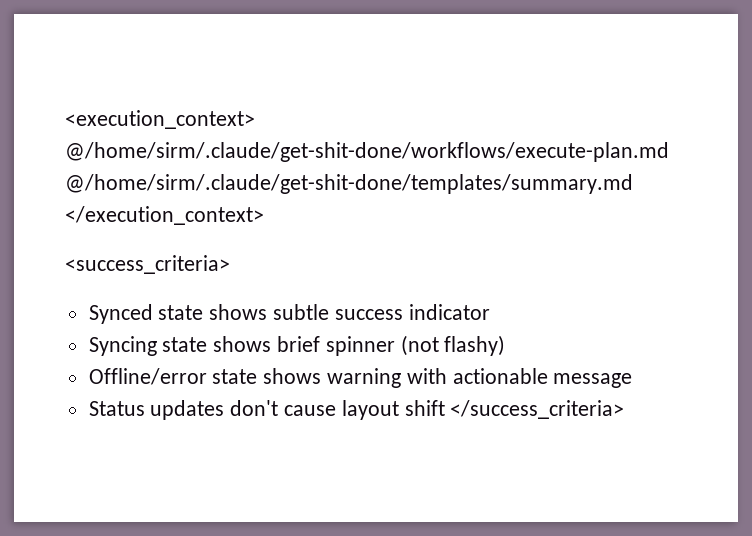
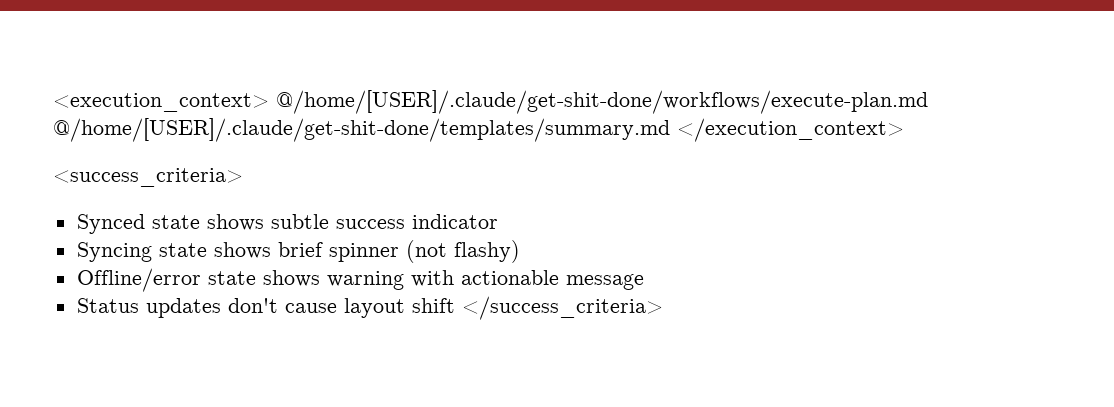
[65,142,669,162] [65,174,633,194] @/home/sirm/.claude/get-shit-done/workflows/execute-plan.md @/home/sirm/.claude/get-shit-done/templates/summary.md -> [276,90,928,114] [53,118,670,142] @/home/[USER]/.claude/get-shit-done/workflows/execute-plan.md @/home/[USER]/.claude/get-shit-done/templates/summary.md

